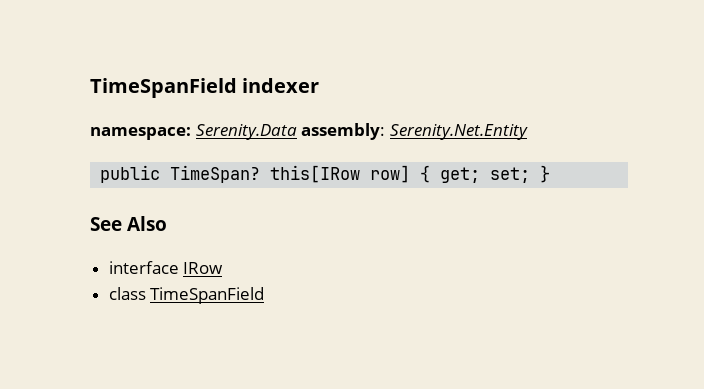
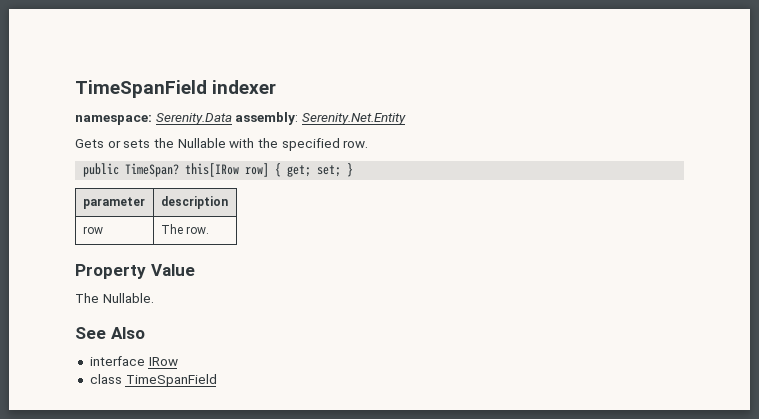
(528, 132) none -> [75,138,369,151] // Gets or sets the Nullable with the specified row.
(551, 174) none -> [82,197,145,209] [160,196,228,209] [82,226,103,234] [160,224,209,234] [75,264,195,279] [75,293,154,303] // parameter | description // row | The row. // Property Value // The Nullable.

